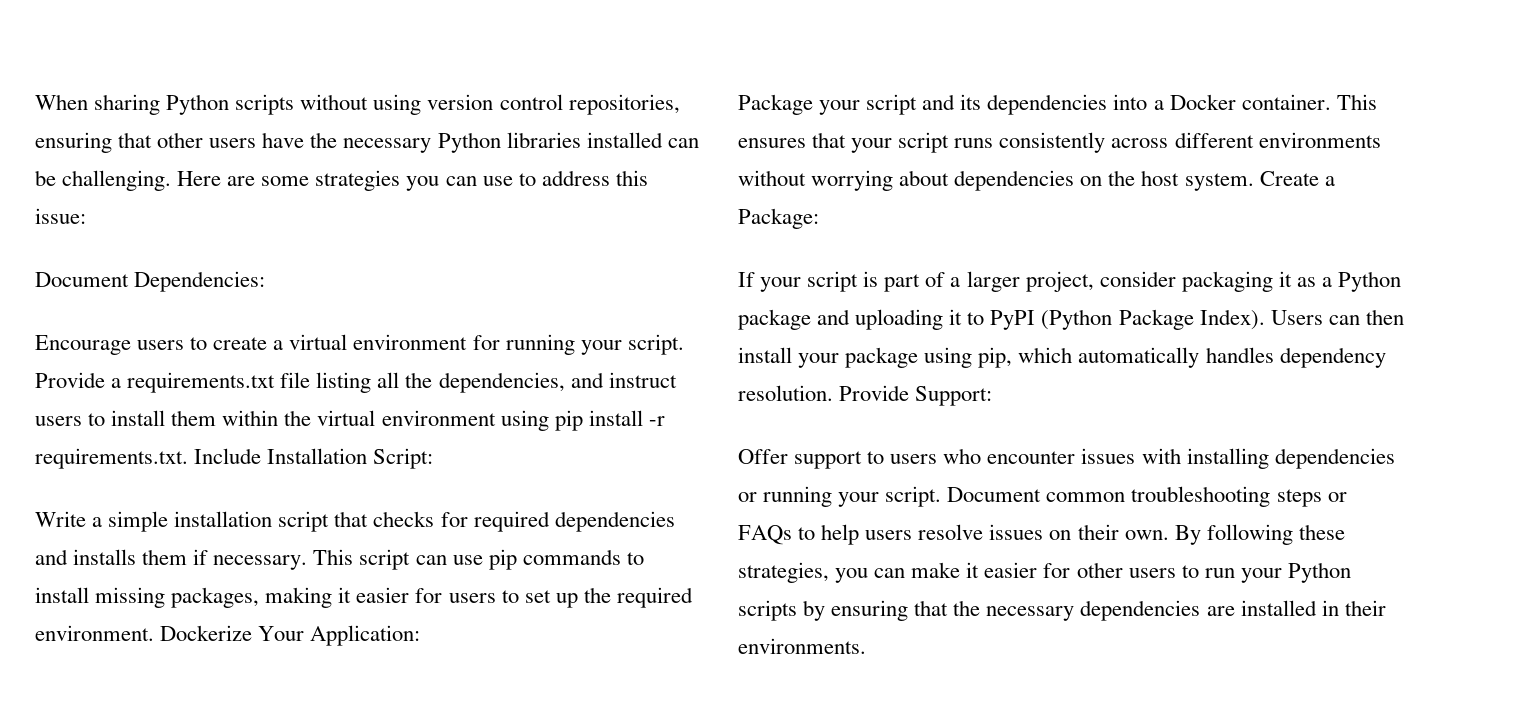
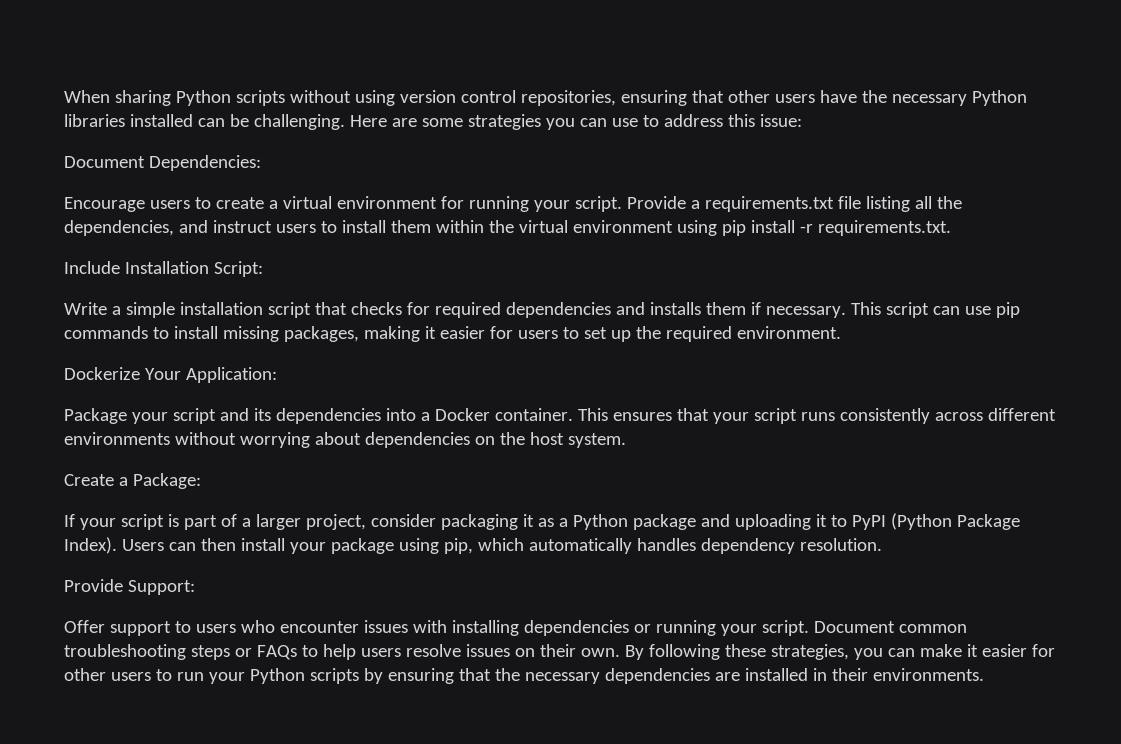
(188, 458) none -> (951, 228) //
(154, 633) none -> (841, 332) //
(1254, 182) none -> (626, 440) //
(833, 393) none -> (882, 544) //

